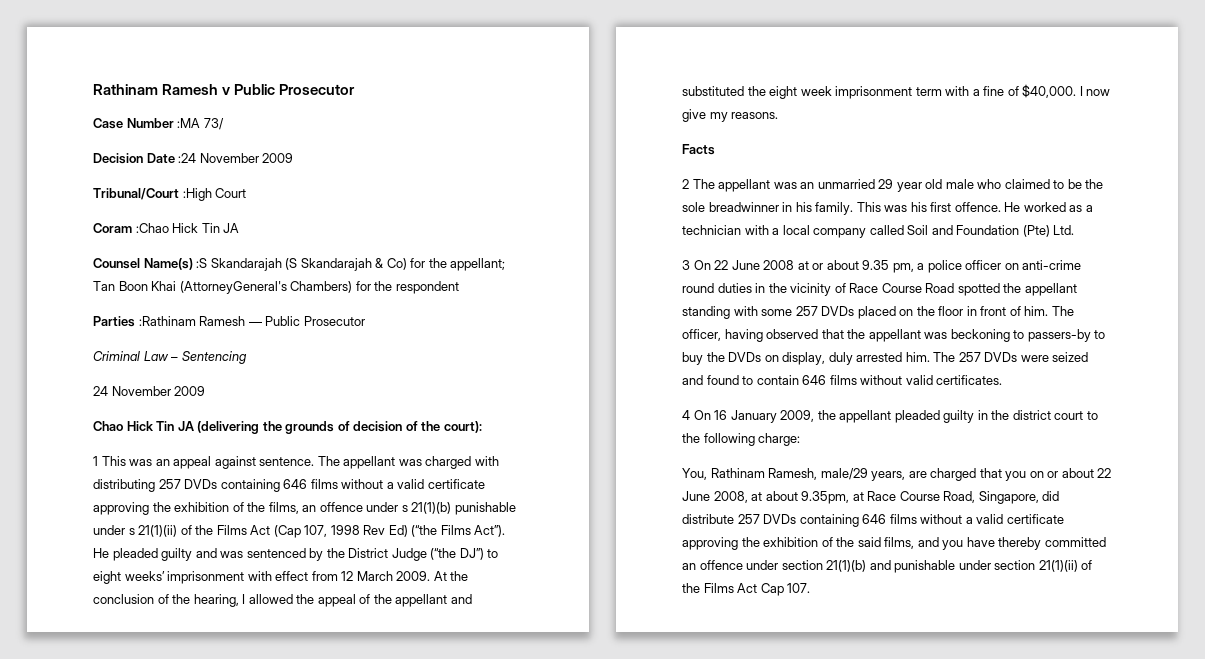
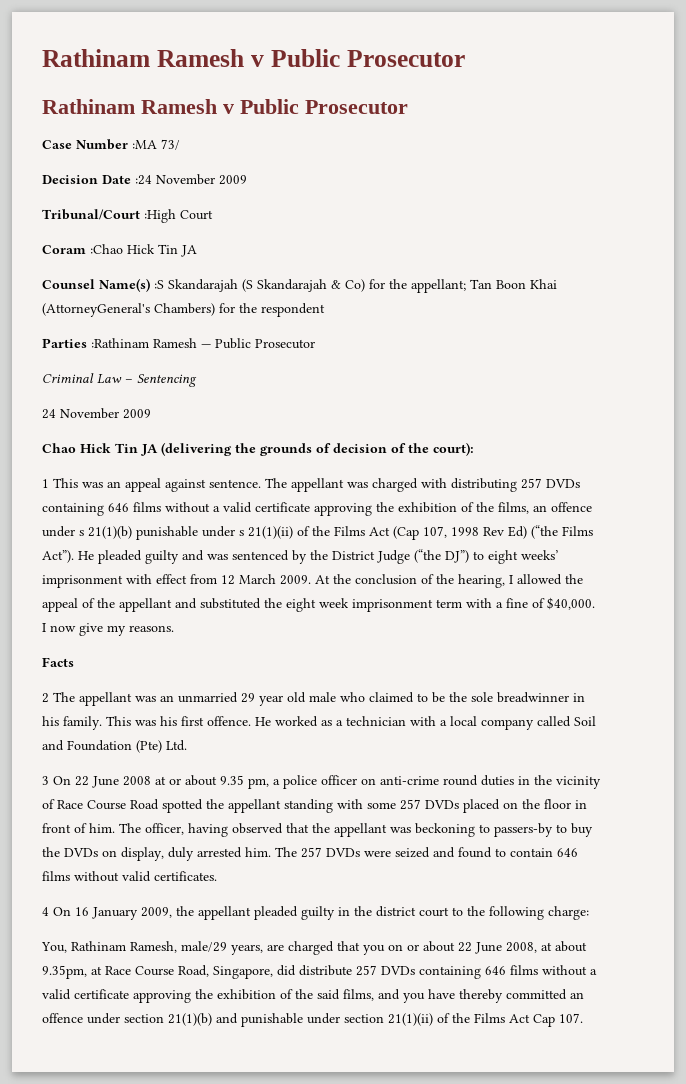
[93,84,356,95] Rathinam Ramesh v Public Prosecutor -> [42,49,465,67] [42,99,408,114] Rathinam Ramesh v Public Prosecutor // Rathinam Ramesh v Public Prosecutor

